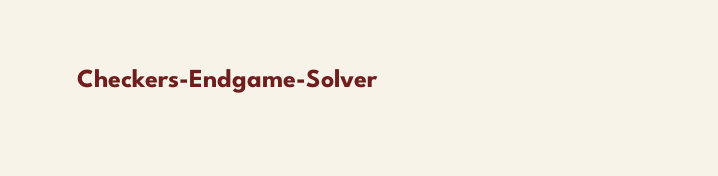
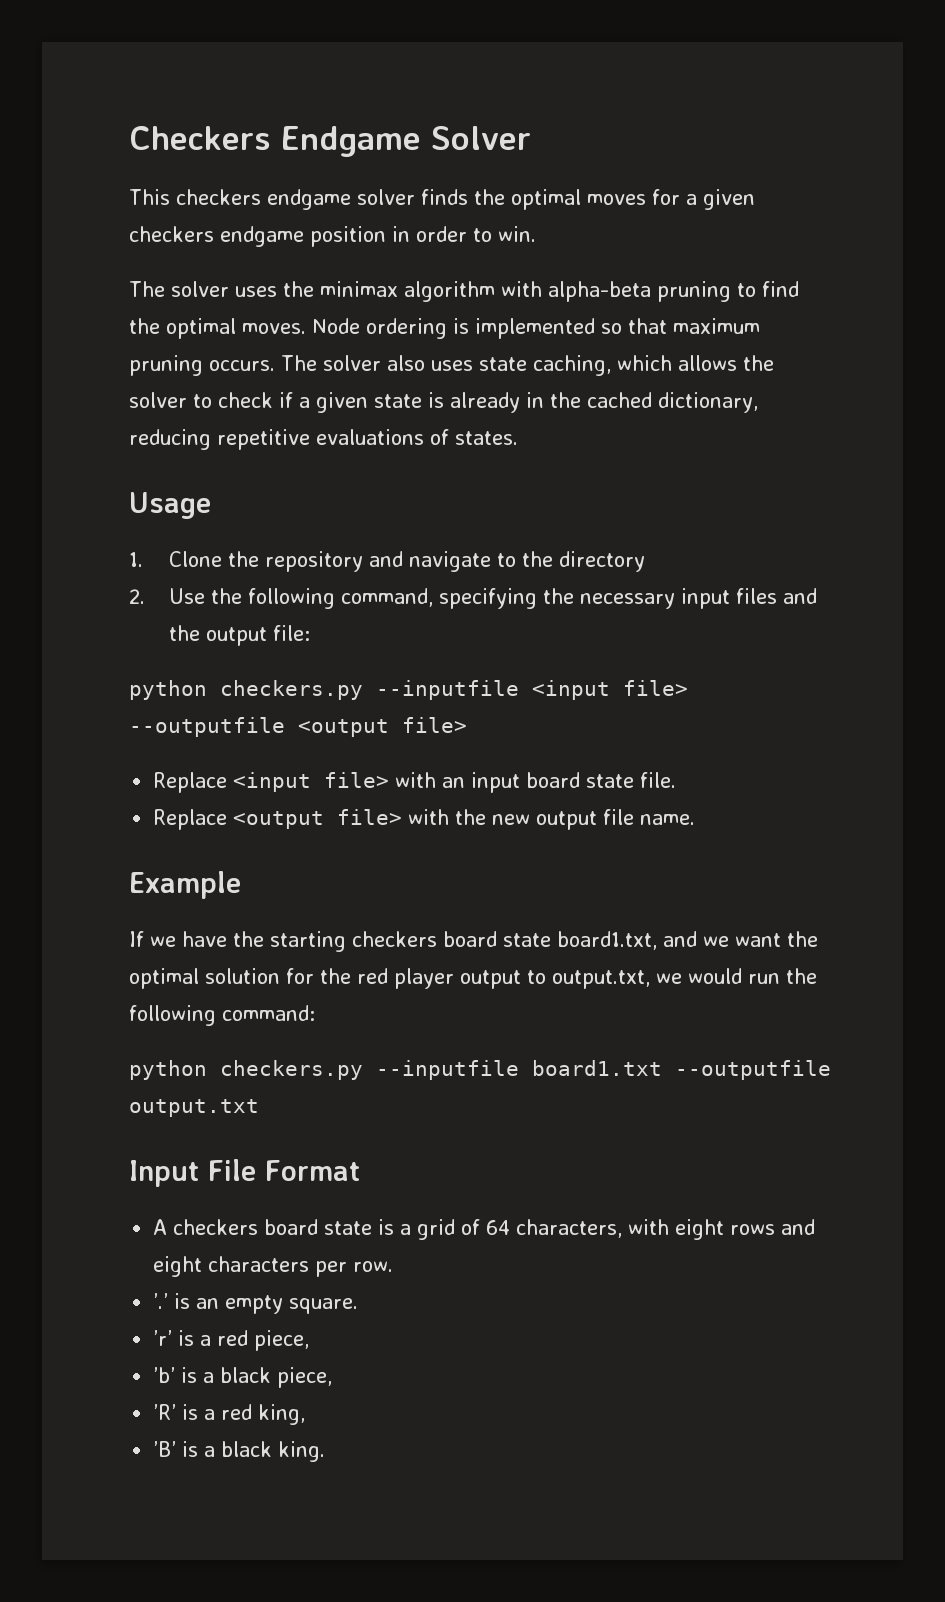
[77,69,378,93] Checkers-Endgame-Solver -> [129,126,531,157] [129,189,755,210] [129,226,536,247] [129,281,799,302] [129,318,760,339] [129,355,774,376] [129,392,758,413] [129,429,518,450] [129,492,211,519] [129,551,645,572] [129,588,817,609] [168,625,310,646] [129,680,688,700] [129,717,467,737] [153,772,677,793] [153,809,696,830] [129,871,241,899] [129,931,818,952] [129,968,817,989] [129,1005,315,1026] [129,1060,831,1080] [129,1099,259,1117] [129,1159,360,1187] [153,1219,816,1240] [153,1256,394,1277] [153,1293,359,1314] [153,1330,310,1351] [153,1367,333,1388] [153,1404,306,1425] [153,1441,326,1462] Checkers Endgame Solver // This checkers endgame solver finds the optimal moves for a given checkers endgame position in order to win. // The solver uses the minimax algorithm with alpha-beta pruning to find the optimal moves. Node ordering is implemented so that maximum pruning occurs. The solver also uses state caching, which allows the solver to check if a given state is already in the cached dictionary, reducing repetitive evaluations of states. // Usage // 1. Clone the repository and navigate to the directory // 2. Use the following command, specifying the necessary input files and the output file: // python checkers.py --inputfile <input file> --outputfile <output file> // Replace <input file> with an input board state file. // Replace <output file> with the new output file name. // Example // If we have the starting checkers board state board1.txt, and we want the optimal solution for the red player output to output.txt, we would run the following command: // python checkers.py --inputfile board1.txt --outputfile output.txt // Input File Format // A checkers board state is a grid of 64 characters, with eight rows and eight characters per row. // ’.’ is an empty square. // ’r’ is a red piece, // ’b’ is a black piece, // ’R’ is a red king, // ’B’ is a black king.

